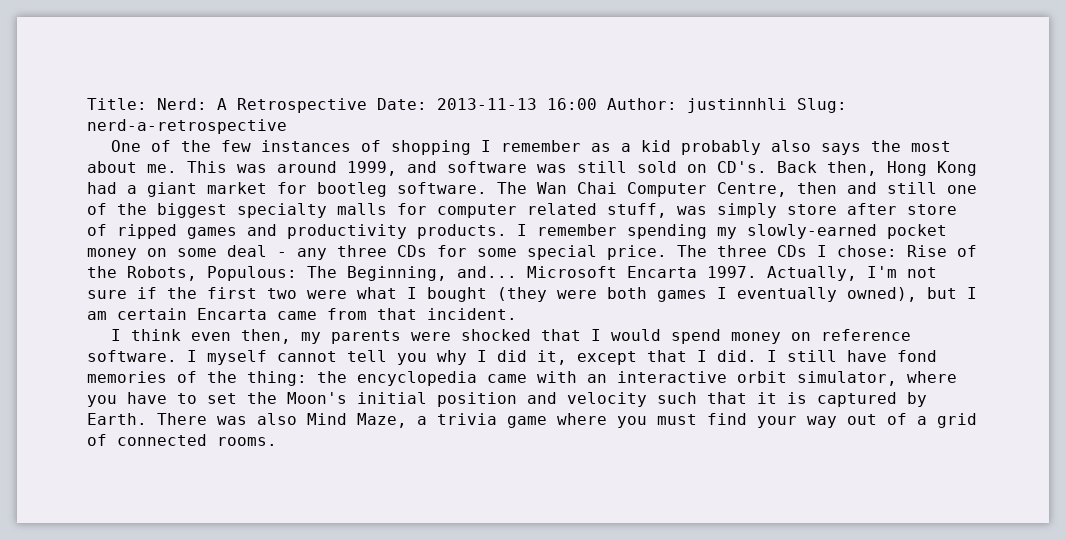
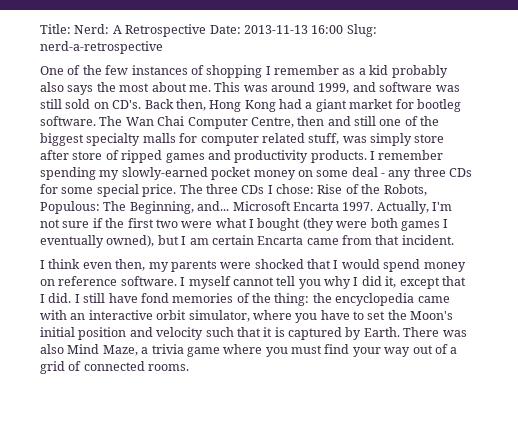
[607,98,787,113] Author: justinnhli -> (344, 29) none

